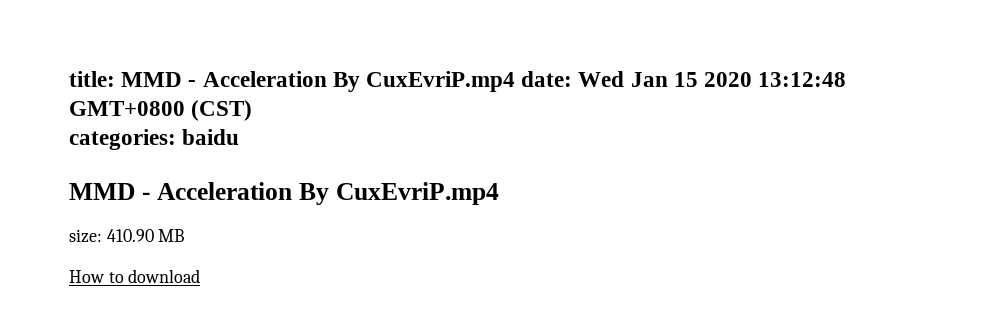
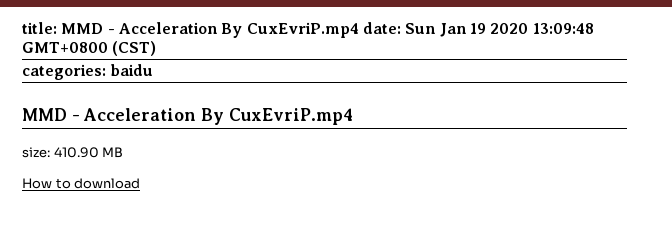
[578,71,847,87] Wed Jan 15 2020 13:12:48 -> [405,23,594,37] Sun Jan 19 2020 13:09:48

